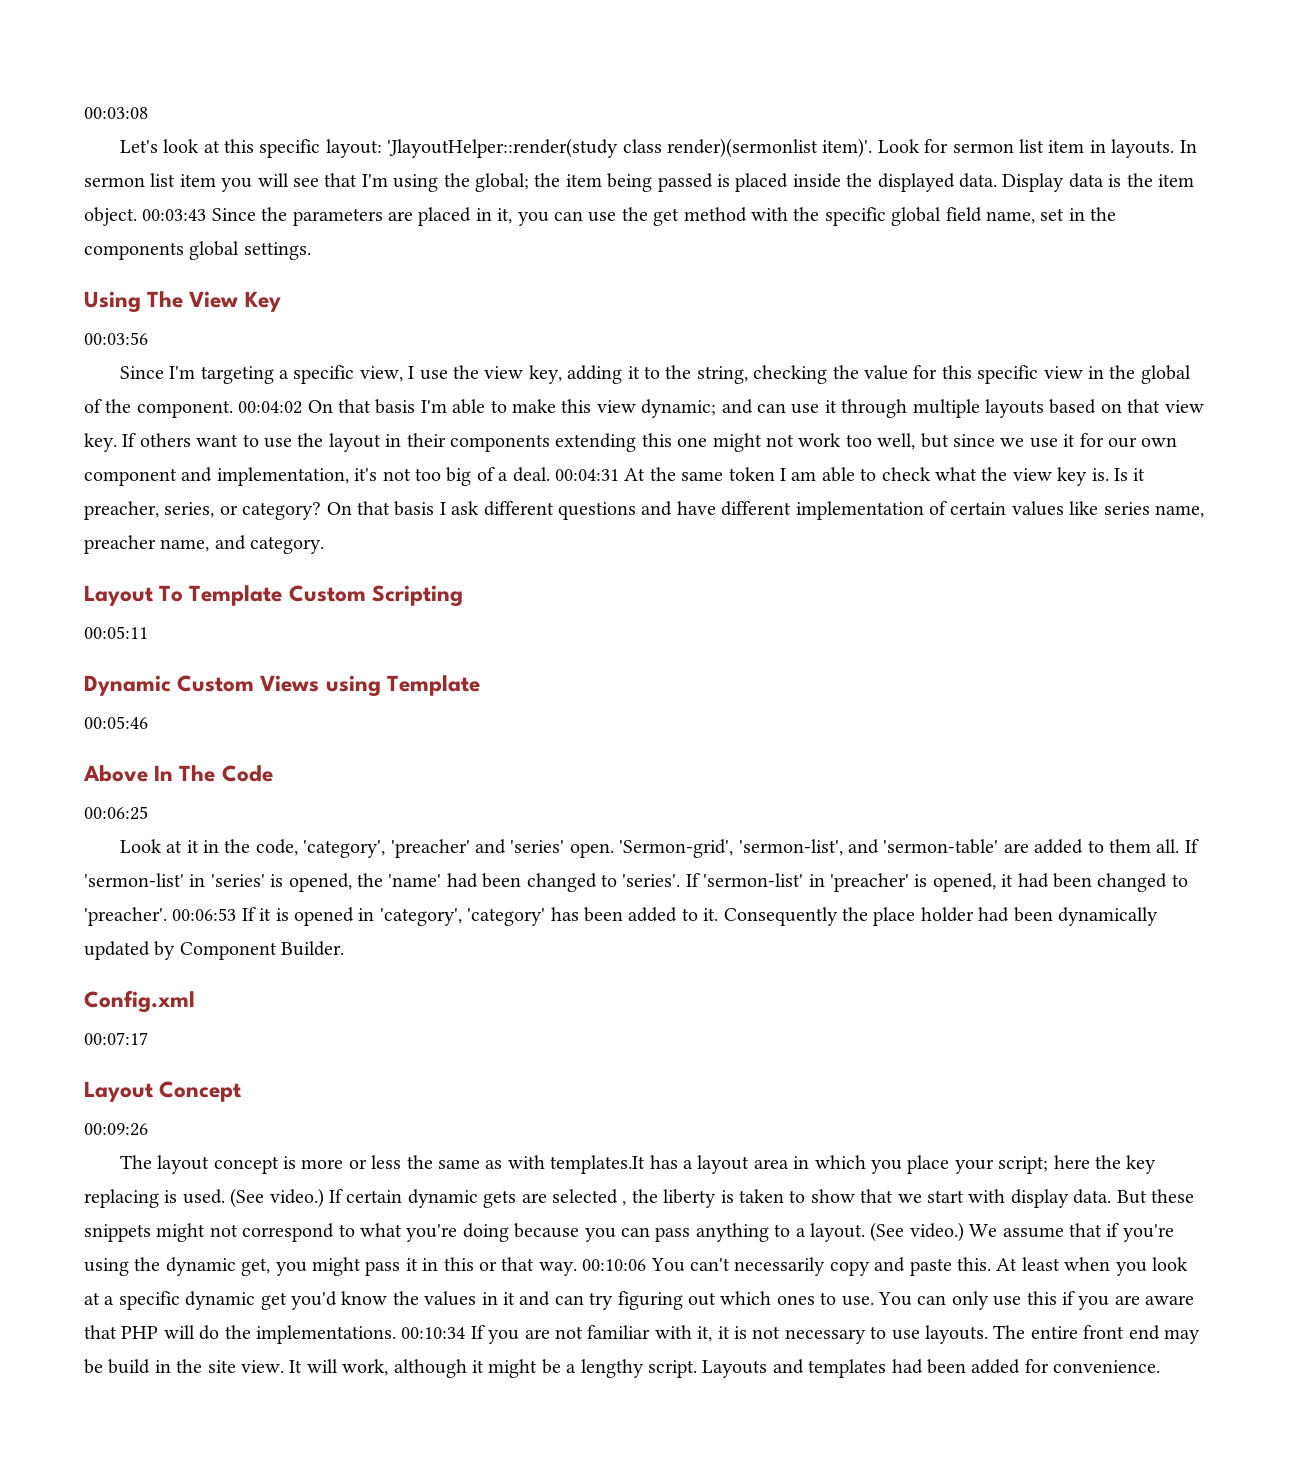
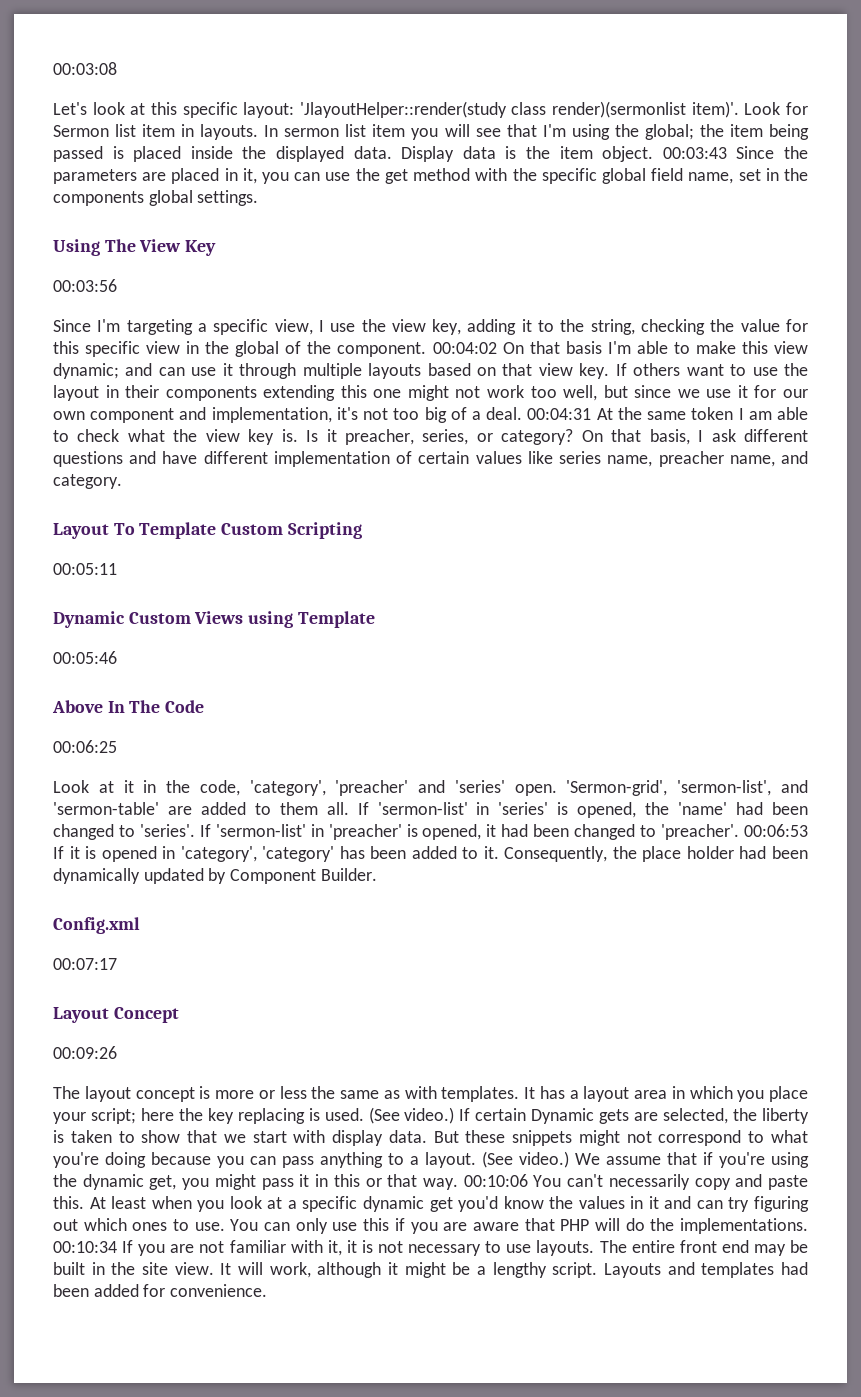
[952,143,1014,153] sermon -> [53,125,109,137] Sermon
[394,501,435,516] basis -> [649,429,690,445] basis,
[723,907,838,926] Consequently -> [504,846,608,862] Consequently,
[550,1155,646,1174] templates.It -> [441,1086,535,1102] templates. It
[407,1189,478,1208] dynamic -> [531,1108,595,1124] Dynamic
[551,1189,627,1206] selected , -> [663,1108,729,1124] selected,
[108,1359,151,1374] build -> [53,1262,85,1275] built

